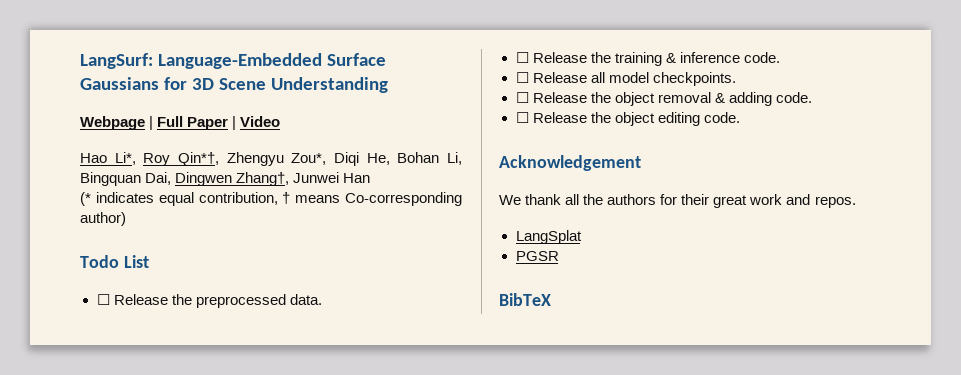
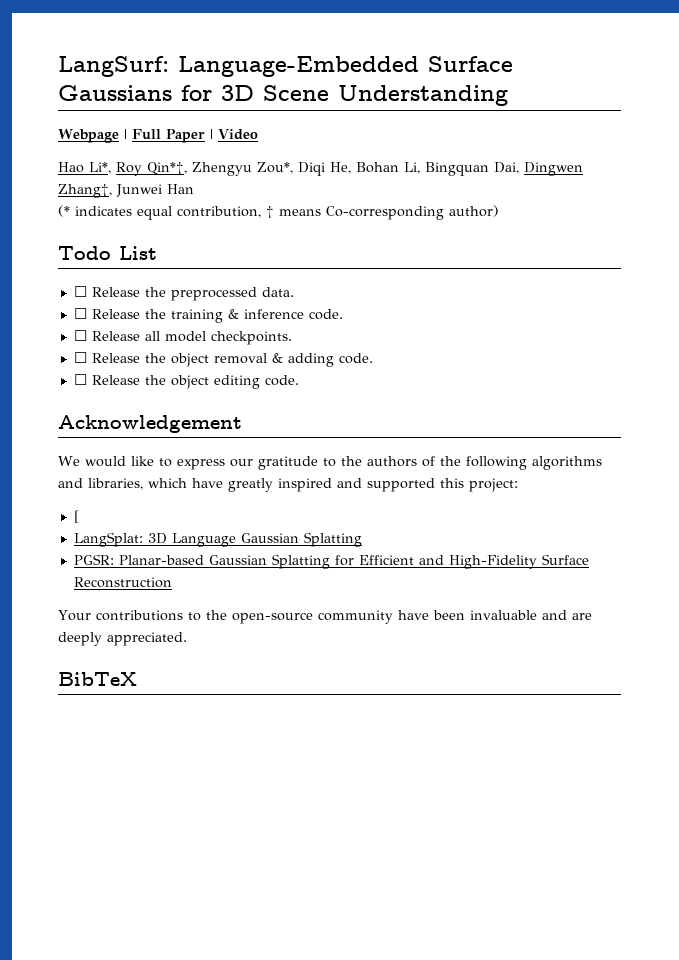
[525,194,856,208] [515,230,582,244] [515,251,559,261] thank all the authors for their great work and repos. // LangSplat // PGSR -> [84,456,602,470] [58,478,518,492] [73,510,79,523] [73,532,362,547] [73,554,589,569] [73,577,172,588] [58,610,592,624] [58,632,187,646] would like to express our gratitude to the authors of the following algorithms and libraries, which have greatly inspired and supported this project: // [ // LangSplat: 3D Language Gaussian Splatting // PGSR: Planar-based Gaussian Splatting for Efficient and High-Fidelity Surface Reconstruction // Your contributions to the open-source community have been invaluable and are deeply appreciated.

